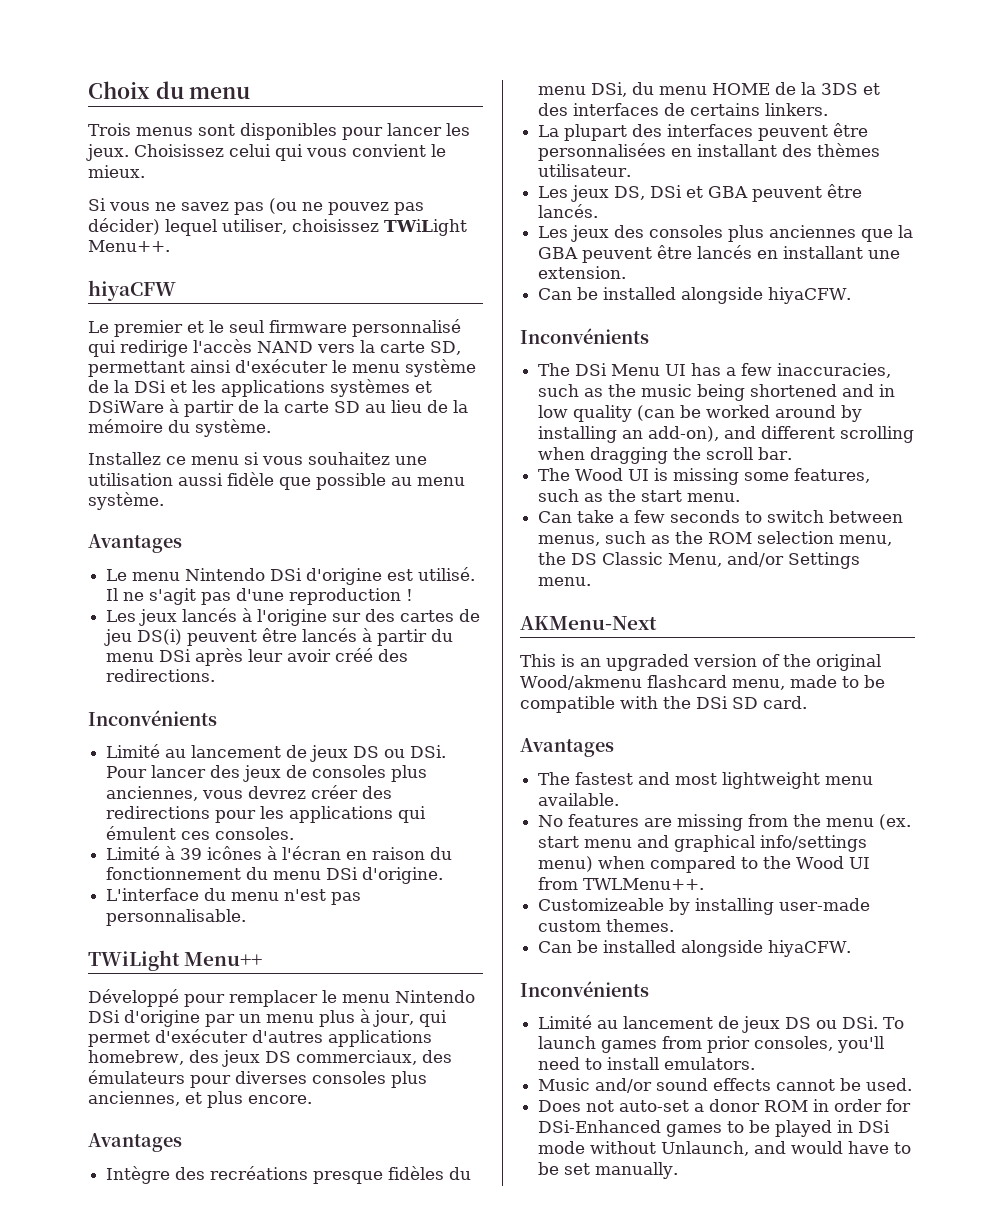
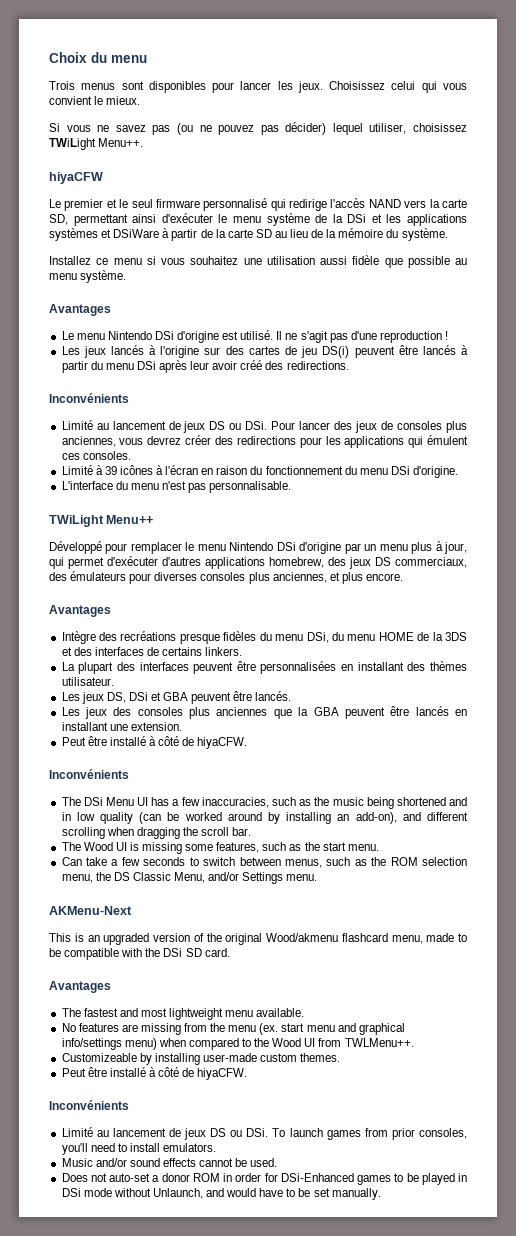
[538,287,764,304] Can be installed alongside -> [61,736,195,746] Peut être installé à côté de
[538,940,764,957] Can be installed alongside -> [61,1067,195,1077] Peut être installé à côté de

